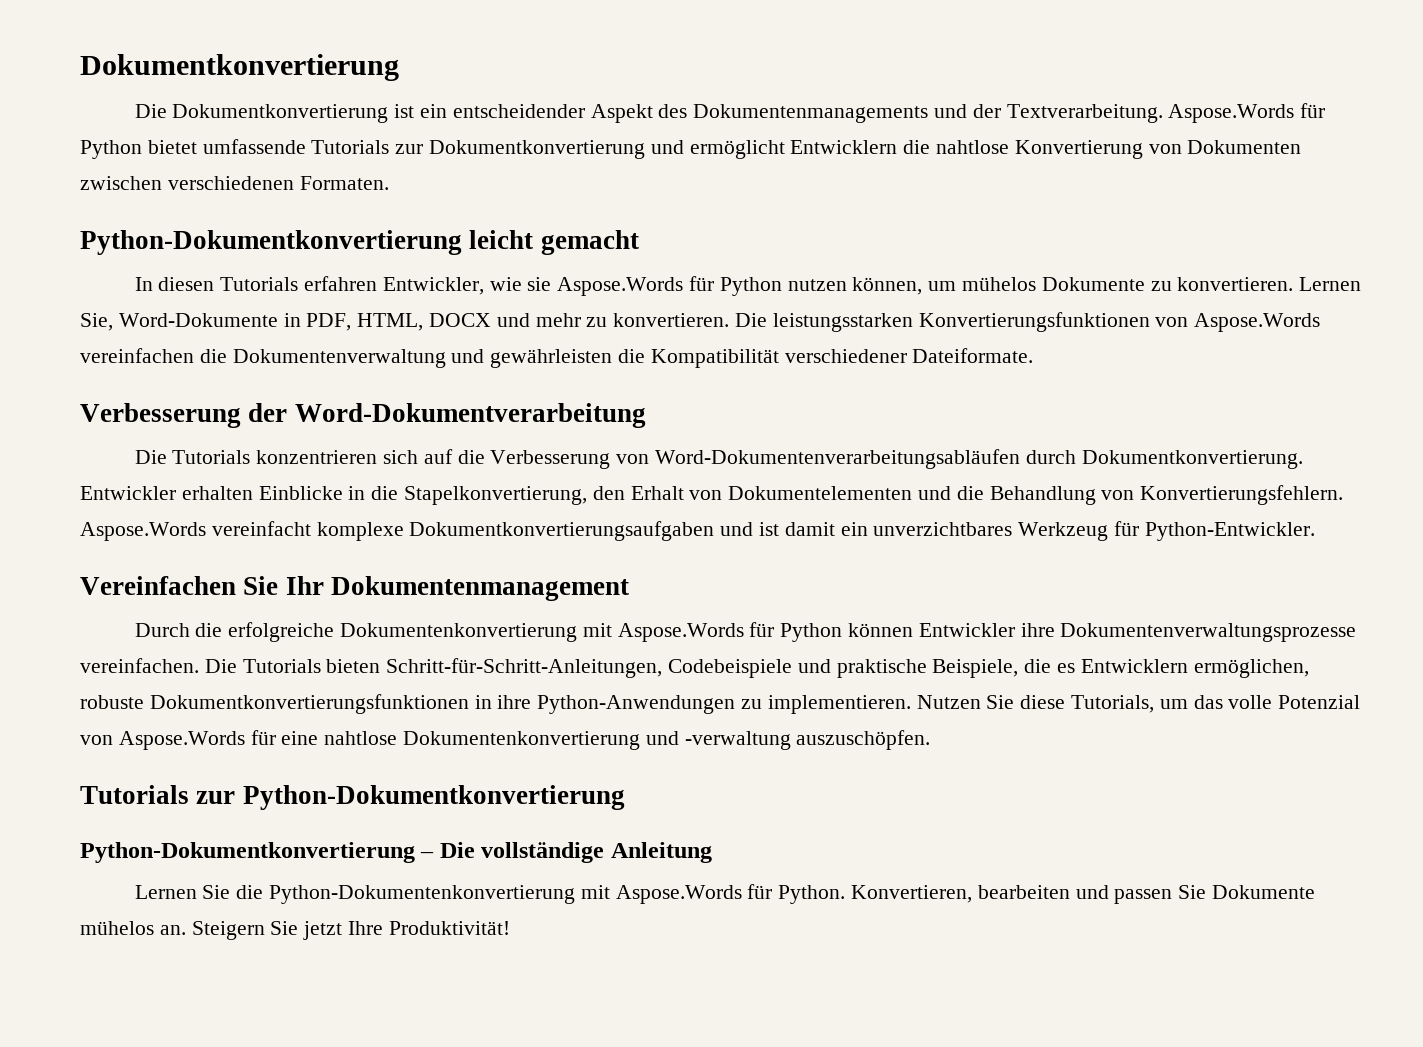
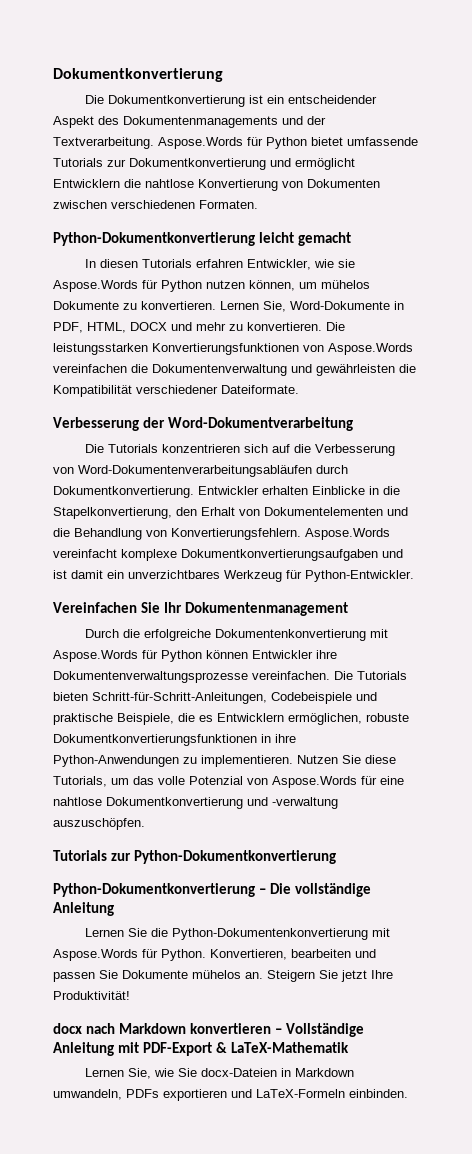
[403,731,641,750] Dokumentenkonvertierung -> [106,797,243,809] Dokumentkonvertierung
(510, 928) none -> [53,1023,364,1037] [53,1042,349,1056] [85,1068,355,1079] [53,1089,408,1101] // docx nach Markdown konvertieren – Vollständige Anleitung mit PDF-Export & LaTeX-Mathematik // Lernen Sie, wie Sie docx-Dateien in Markdown umwandeln, PDFs exportieren und LaTeX-Formeln einbinden.

